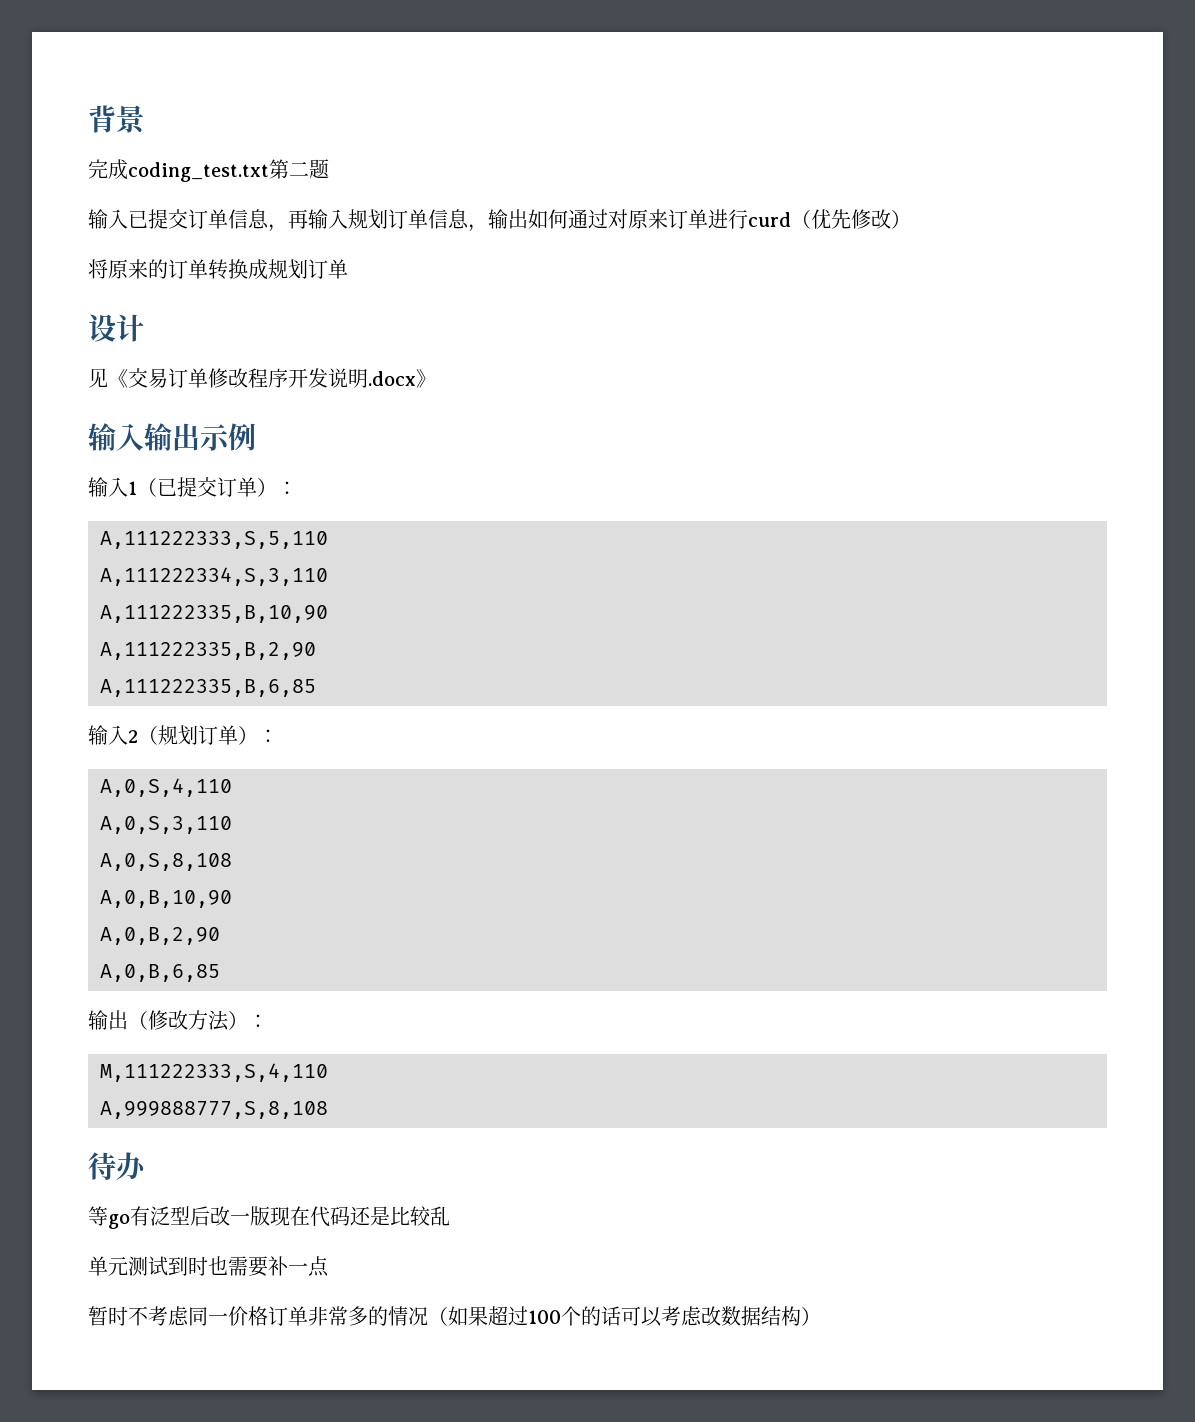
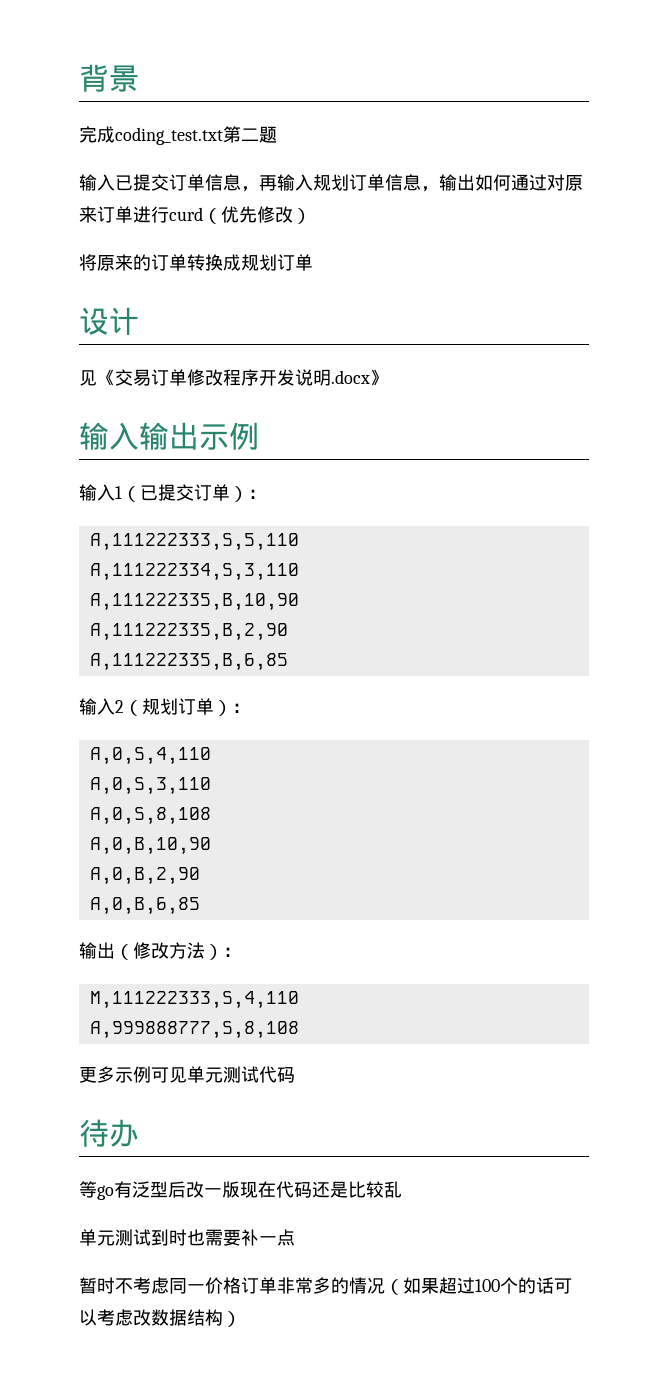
(328, 1110) none -> [79,1066,295,1083] // 更多示例可见单元测试代码

